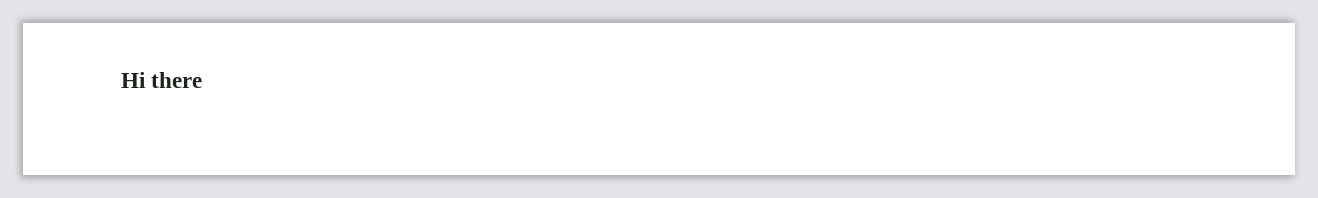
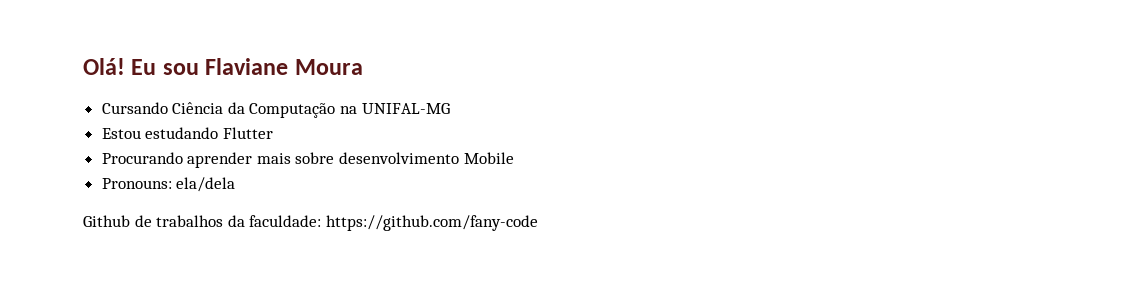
[121,72,203,88] Hi there -> [83,58,363,75] [101,102,450,118] [101,127,273,139] [101,152,514,168] [101,177,236,192] [83,215,538,231] Olá! Eu sou Flaviane Moura // Cursando Ciência da Computação na UNIFAL-MG // Estou estudando Flutter // Procurando aprender mais sobre desenvolvimento Mobile // Pronouns: ela/dela // Github de trabalhos da faculdade: https://github.com/fany-code

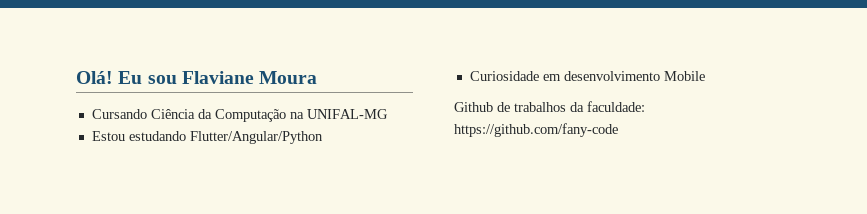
[222,127,273,139] [101,152,335,168] Flutter // Procurando aprender mais sobre -> [189,131,323,144] [469,71,561,81] Flutter/Angular/Python // Curiosidade em
[101,177,236,192] // Pronouns: ela/dela -> (705, 76) none

